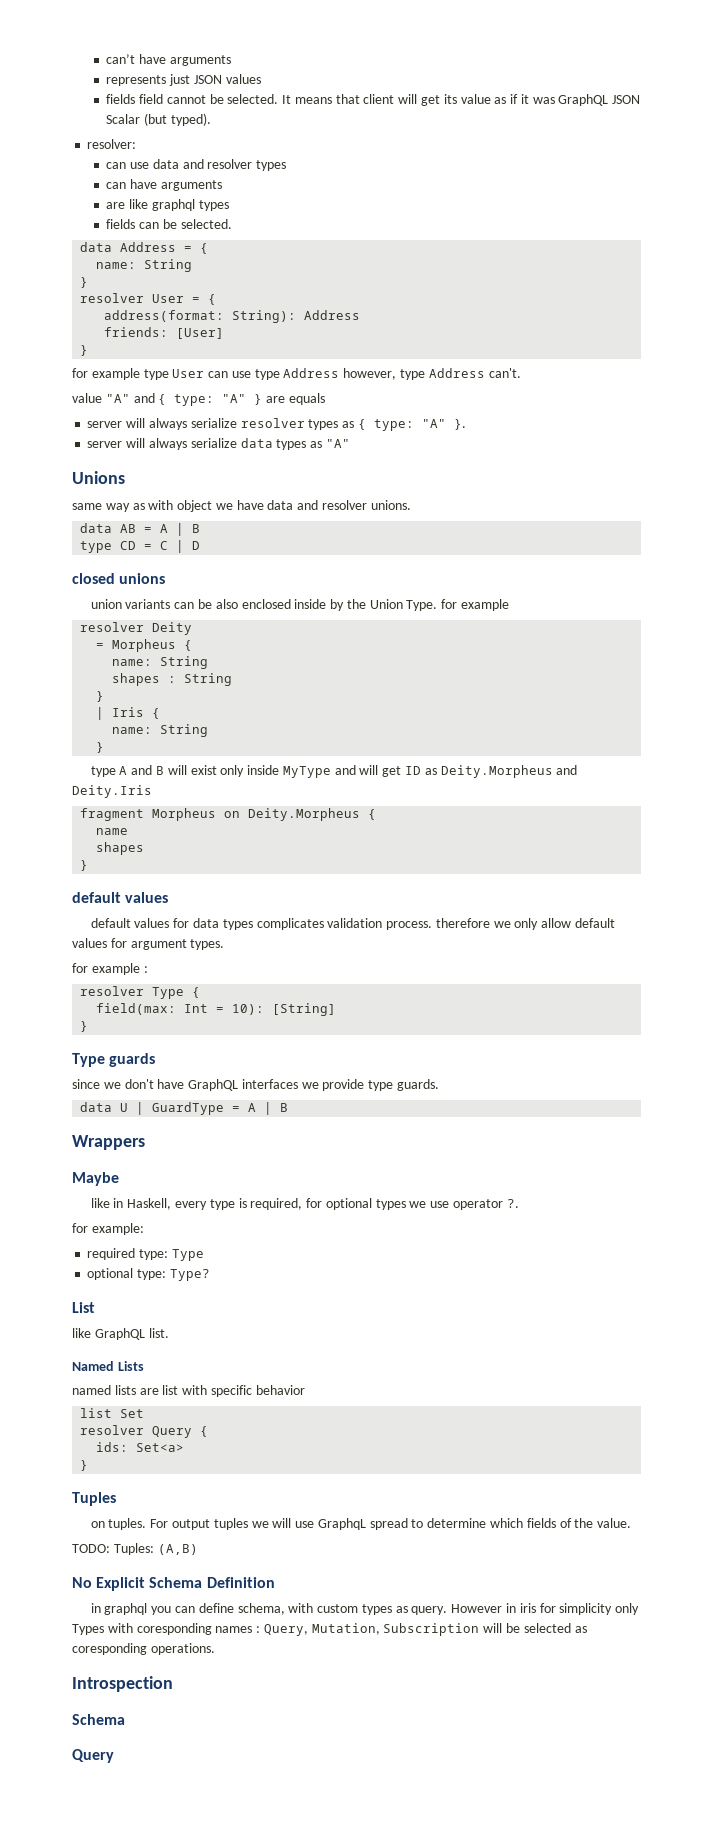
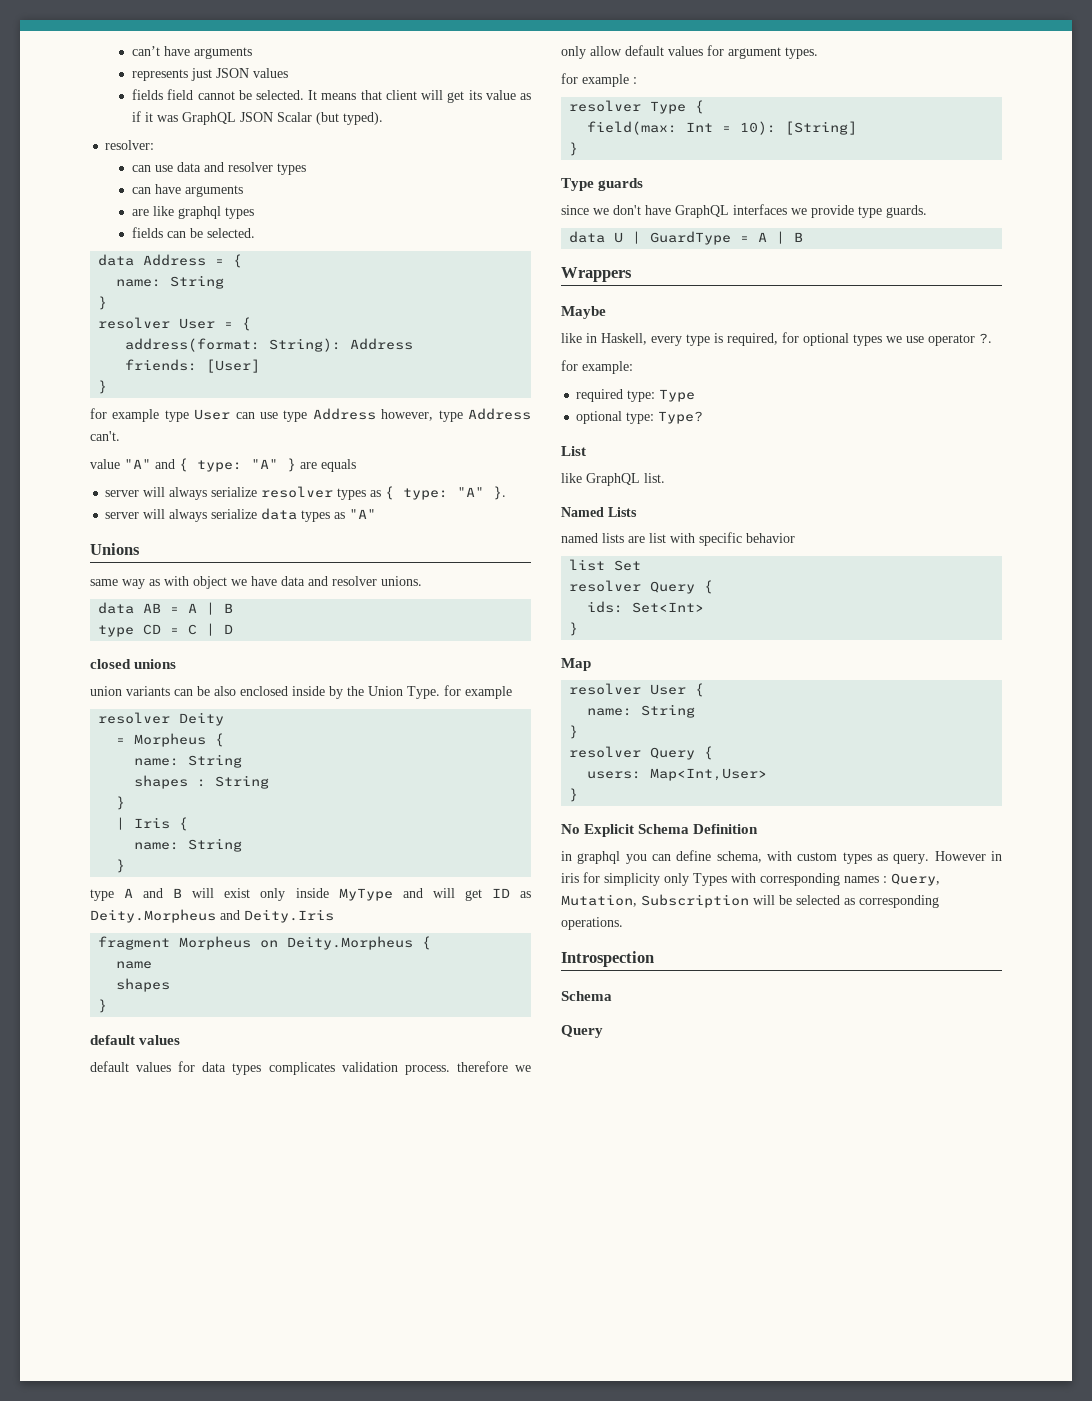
[136,1443,185,1452] [80,1460,89,1471] [72,1492,116,1506] [90,1518,632,1530] [72,1543,198,1555] Set<a> // } // Tuples // on tuples. For output tuples we will use GraphqL spread to determine which fields of the value. // TODO: Tuples: (A,B) -> [632,602,705,613] [569,622,579,636] [561,658,591,671] [569,683,705,697] [587,704,696,718] [569,725,579,739] [569,746,714,760] [587,768,768,781] [569,788,579,802] Set<Int> // } // Map // resolver User { // name: String // } // resolver Query { // users: Map<Int,User> // }
[136,1623,212,1635] coresponding -> [760,873,840,886] corresponding
[72,1643,147,1655] coresponding -> [859,895,939,908] corresponding

